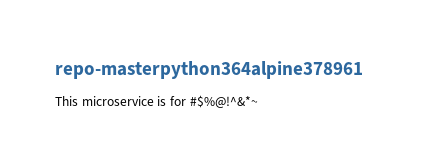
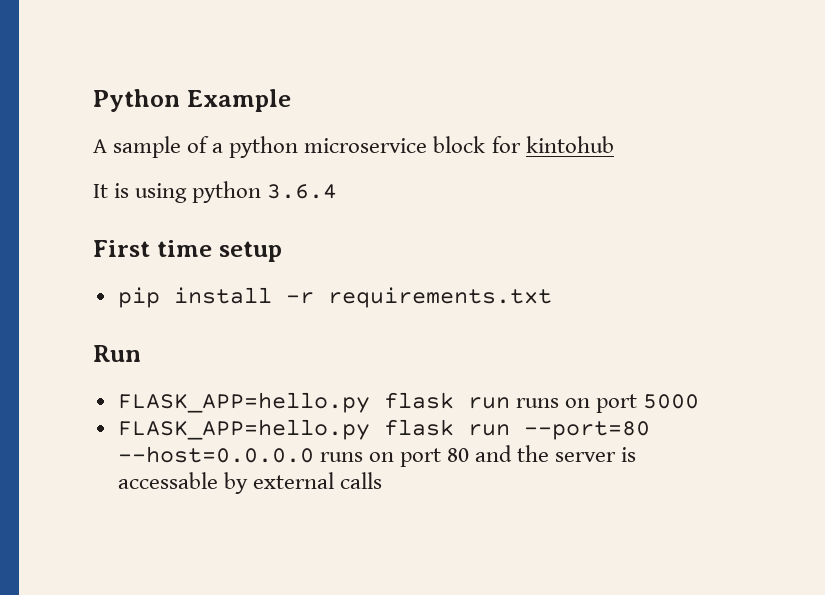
[55,61,363,79] [55,95,258,108] repo-masterpython364alpine378961 // This microservice is for #$%@!^&*~ -> [93,89,291,112] [93,136,614,158] [93,181,338,203] [93,240,282,262] [117,287,552,308] [93,345,141,362] [117,392,700,413] [117,419,650,440] [117,445,637,467] [117,472,382,494] Python Example // A sample of a python microservice block for kintohub // It is using python 3.6.4 // First time setup // pip install -r requirements.txt // Run // FLASK_APP=hello.py flask run runs on port 5000 // FLASK_APP=hello.py flask run --port=80 --host=0.0.0.0 runs on port 80 and the server is accessable by external calls

